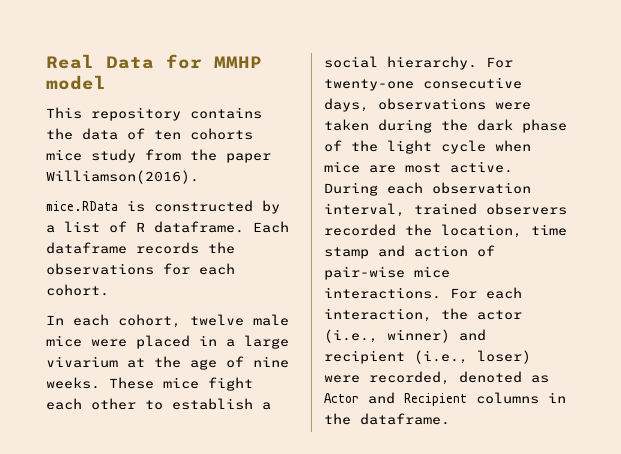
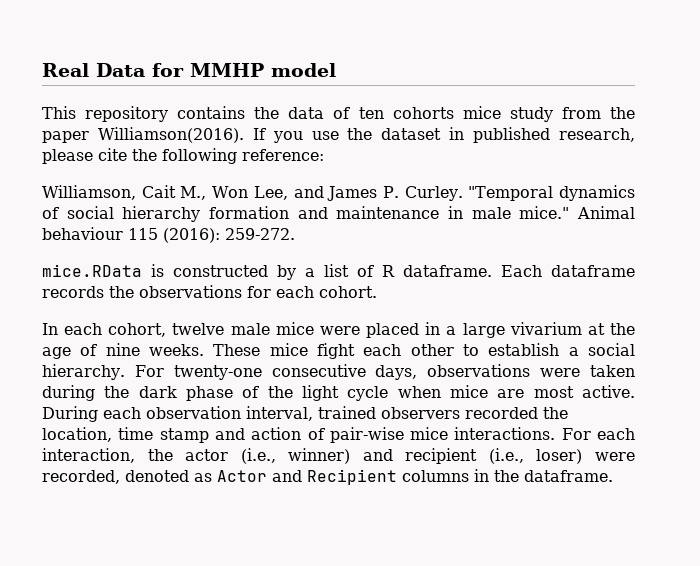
(199, 177) none -> [252,127,636,143] [42,148,324,164] [42,185,635,201] [42,206,635,222] [42,227,295,243] If you use the dataset in published research, please cite the following reference: // Williamson, Cait M., Won Lee, and James P. Curley. "Temporal dynamics of social hierarchy formation and maintenance in male mice." Animal behaviour 115 (2016): 259-272.

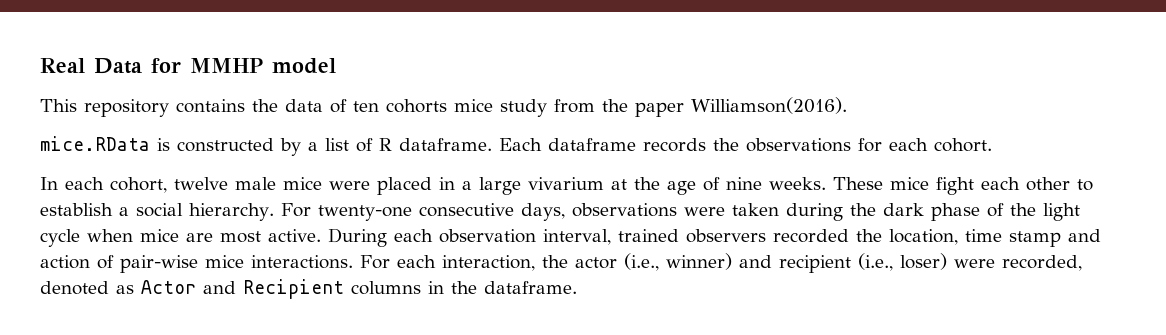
[252,127,636,143] [42,148,324,164] [42,185,635,201] [42,206,635,222] [42,227,295,243] If you use the dataset in published research, please cite the following reference: // Williamson, Cait M., Won Lee, and James P. Curley. "Temporal dynamics of social hierarchy formation and maintenance in male mice." Animal behaviour 115 (2016): 259-272. -> (847, 105) none

